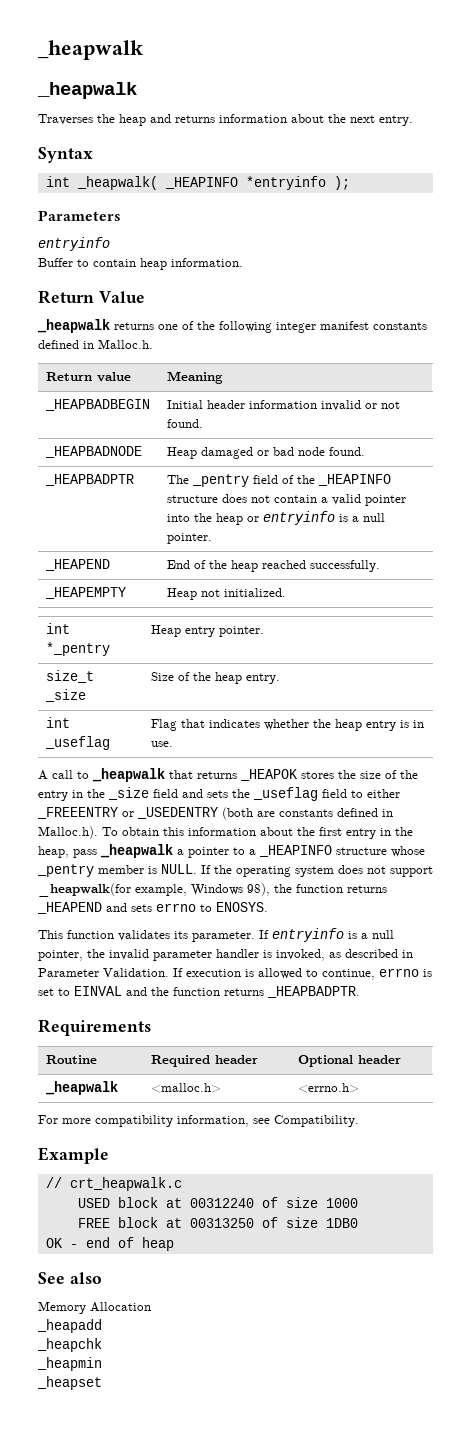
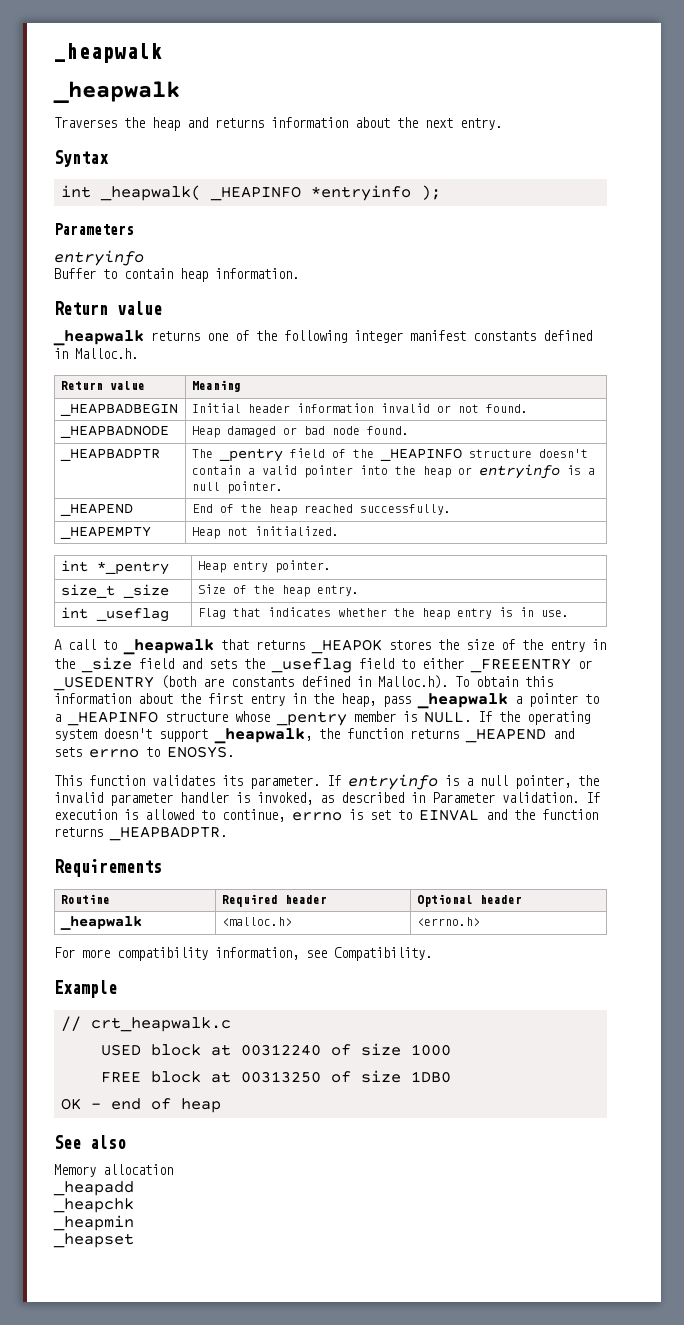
[98,291,145,303] Value -> [117,301,162,315] value
[222,494,271,503] does not -> [538,449,588,458] doesn't
[338,865,433,877] [38,883,270,897] does not support _heapwalk(for example, Windows 98), -> [103,728,312,744] doesn't support _heapwalk,
[103,968,169,977] Validation. -> [502,792,579,803] validation.
[90,1302,151,1312] Allocation -> [103,1164,173,1175] allocation

